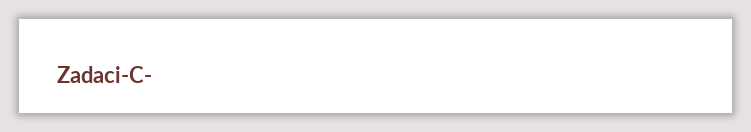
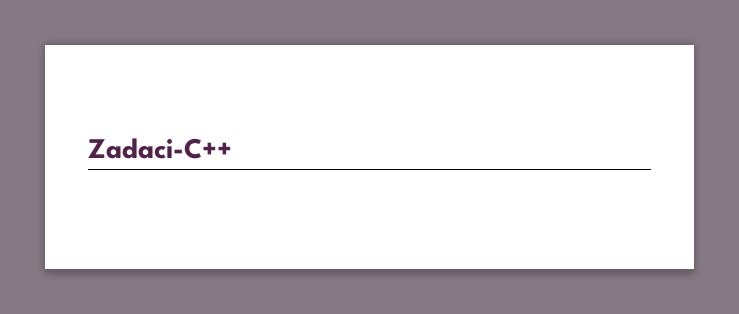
[57,66,152,83] Zadaci-C- -> [88,138,232,159] Zadaci-C++

